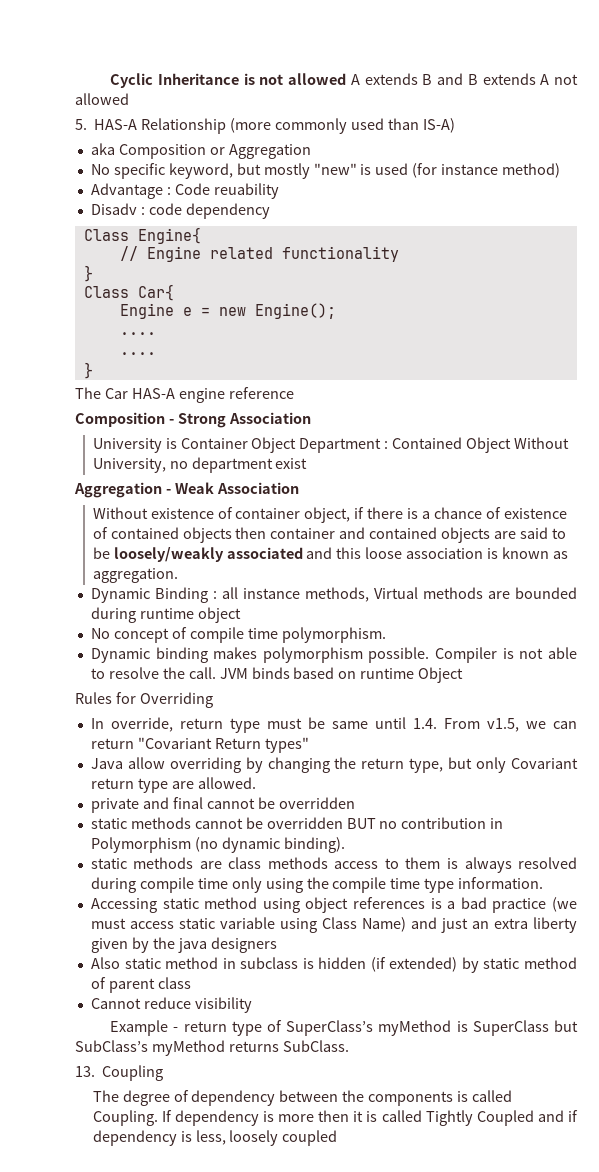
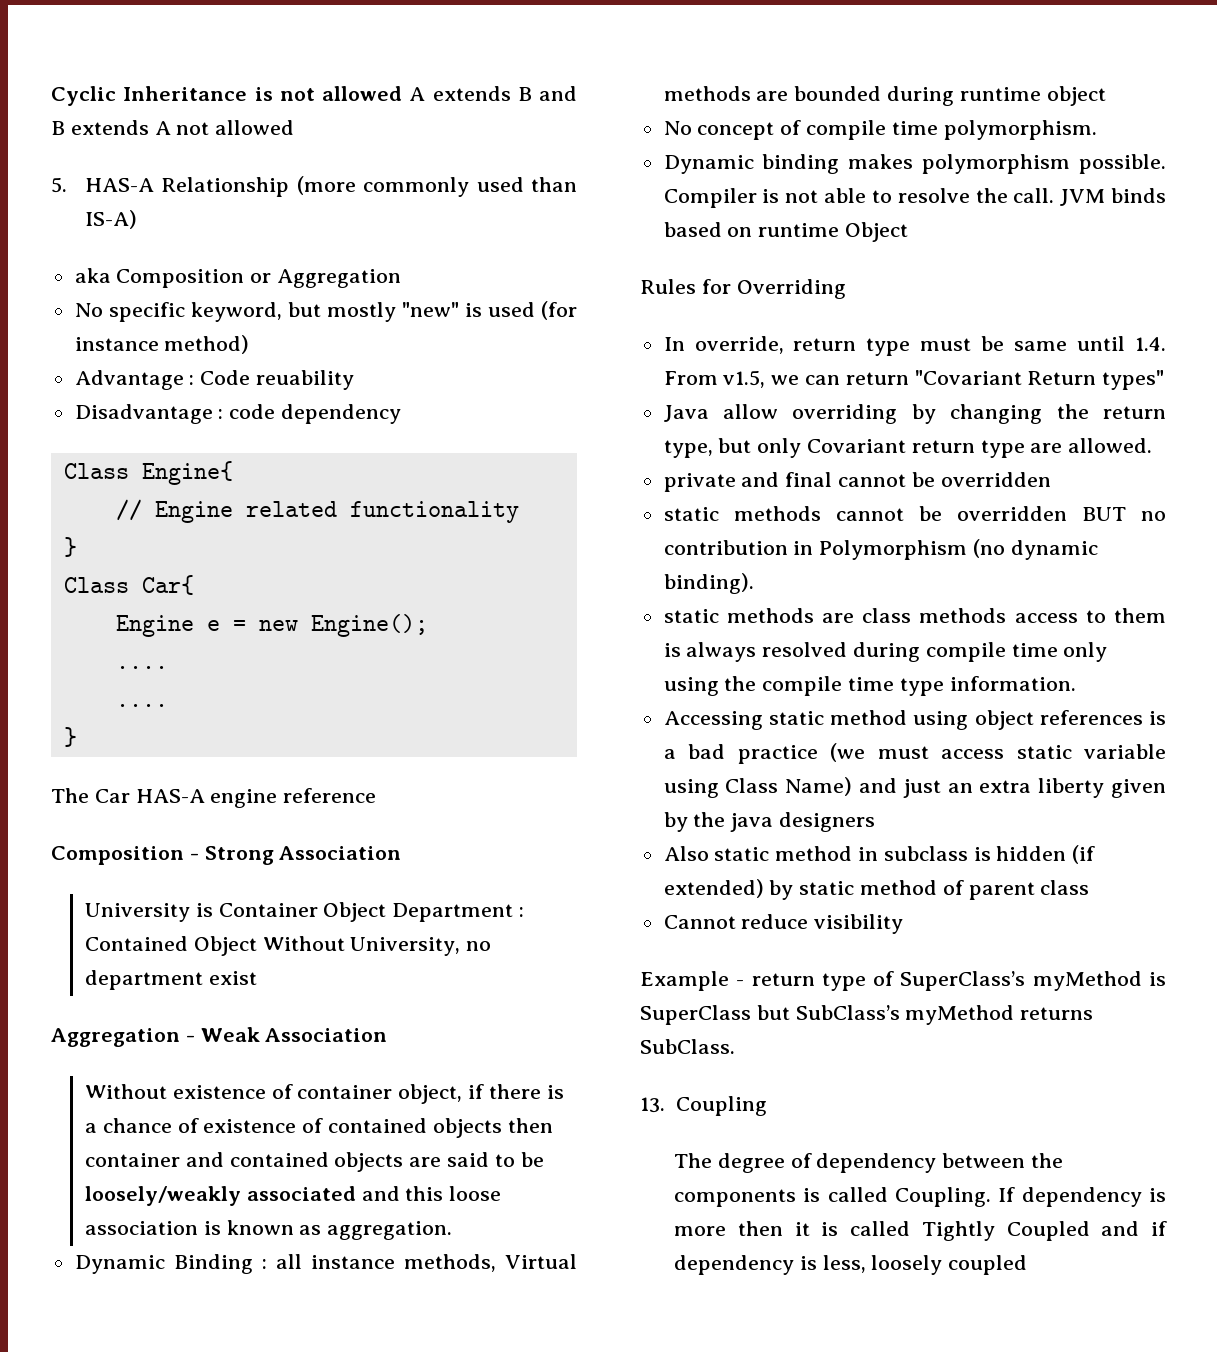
[90,203,137,215] Disadv -> [74,404,213,424] Disadvantage

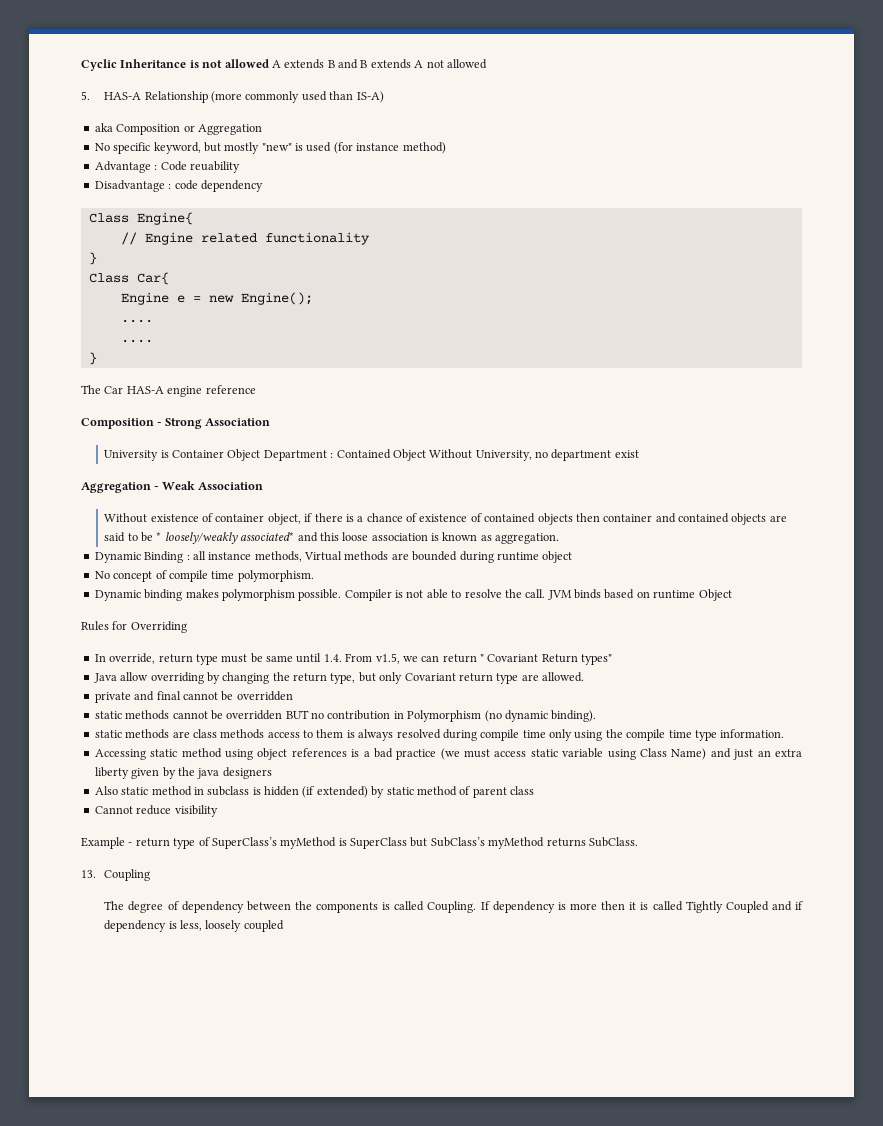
[85,1186,356,1206] loosely/weakly associated -> [156,532,295,544] * loosely/weakly associated*
[914,370,1022,385] "Covariant -> [480,654,539,662] " Covariant

